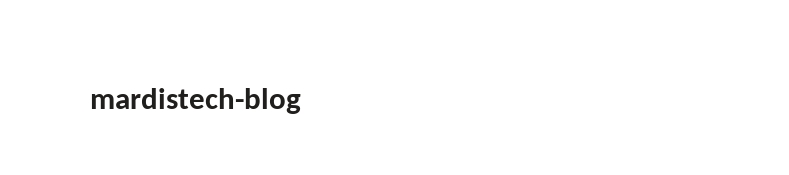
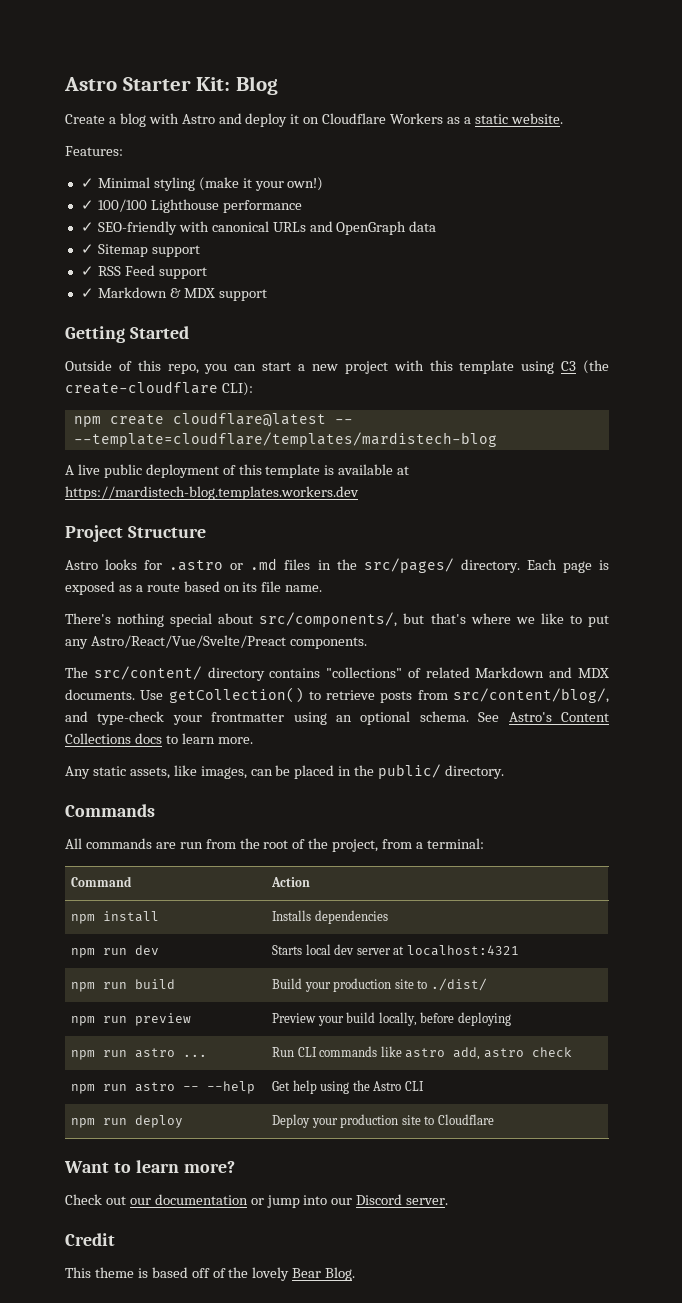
[90,88,301,114] mardistech-blog -> [64,76,278,95] [65,113,563,127] [65,146,123,156] [80,177,324,191] [80,199,302,213] [80,221,437,235] [80,244,200,257] [80,265,207,279] [80,287,267,301] [65,326,189,343] [65,360,610,374] [65,381,253,396] [73,412,353,427] [73,432,497,447] [65,464,410,478] [65,486,359,500] [65,525,206,542] [65,558,609,573] [65,581,323,595] [65,612,610,627] [65,635,367,649] [65,666,609,681] [65,687,609,703] [65,711,609,725] [65,733,253,744] [65,764,505,779] [65,804,155,817] [65,838,484,852] [71,876,133,887] [271,877,311,887] [71,911,160,924] [272,910,388,924] [71,945,160,958] [272,944,519,956] [71,979,176,992] [272,978,487,992] [71,1013,192,1026] [272,1012,511,1026] [71,1048,208,1060] [272,1046,572,1060] [71,1081,256,1094] [272,1080,424,1094] [71,1115,184,1128] [272,1114,494,1128] [64,1160,235,1173] [65,1194,449,1208] [65,1233,115,1246] [65,1267,356,1281] Astro Starter Kit: Blog // Create a blog with Astro and deploy it on Cloudflare Workers as a static website. // Features: // ✓ Minimal styling (make it your own!) // ✓ 100/100 Lighthouse performance // ✓ SEO-friendly with canonical URLs and OpenGraph data // ✓ Sitemap support // ✓ RSS Feed support // ✓ Markdown & MDX support // Getting Started // Outside of this repo, you can start a new project with this template using C3 (the create-cloudflare CLI): // npm create cloudflare@latest -- --template=cloudflare/templates/mardistech-blog // A live public deployment of this template is available at https://mardistech-blog.templates.workers.dev // Project Structure // Astro looks for .astro or .md files in the src/pages/ directory. Each page is exposed as a route based on its file name. // There's nothing special about src/components/, but that's where we like to put any Astro/React/Vue/Svelte/Preact components. // The src/content/ directory contains "collections" of related Markdown and MDX documents. Use getCollection() to retrieve posts from src/content/blog/, and type-check your frontmatter using an optional schema. See Astro's Content Collections docs to learn more. // Any static assets, like images, can be placed in the public/ directory. // Commands // All commands are run from the root of the project, from a terminal: // Command | Action // npm install | Installs dependencies // npm run dev | Starts local dev server at localhost:4321 // npm run build | Build your production site to ./dist/ // npm run preview | Preview your build locally, before deploying // npm run astro ... | Run CLI commands like astro add, astro check // npm run astro -- --help | Get help using the Astro CLI // npm run deploy | Deploy your production site to Cloudflare // Want to learn more? // Check out our documentation or jump into our Discord server. // Credit // This theme is based off of the lovely Bear Blog.

